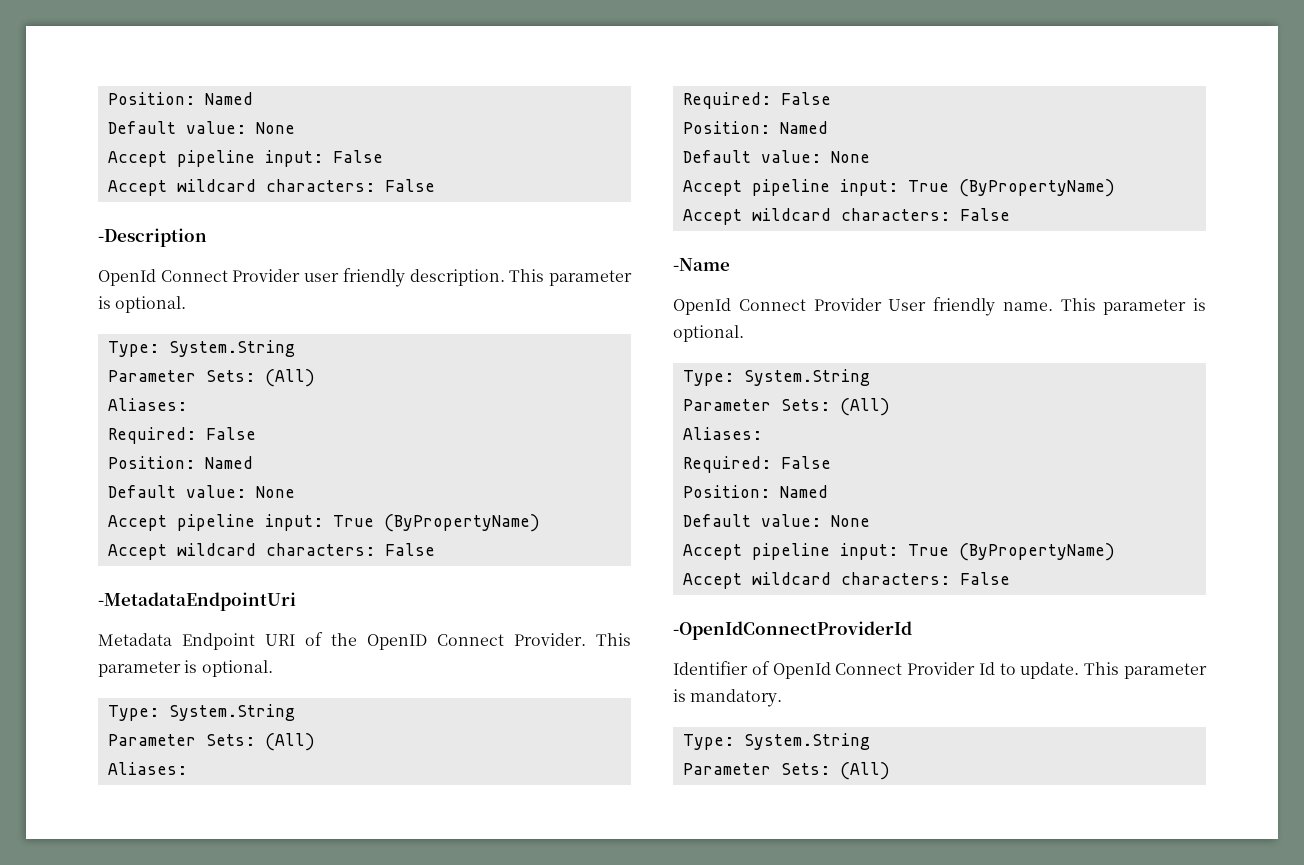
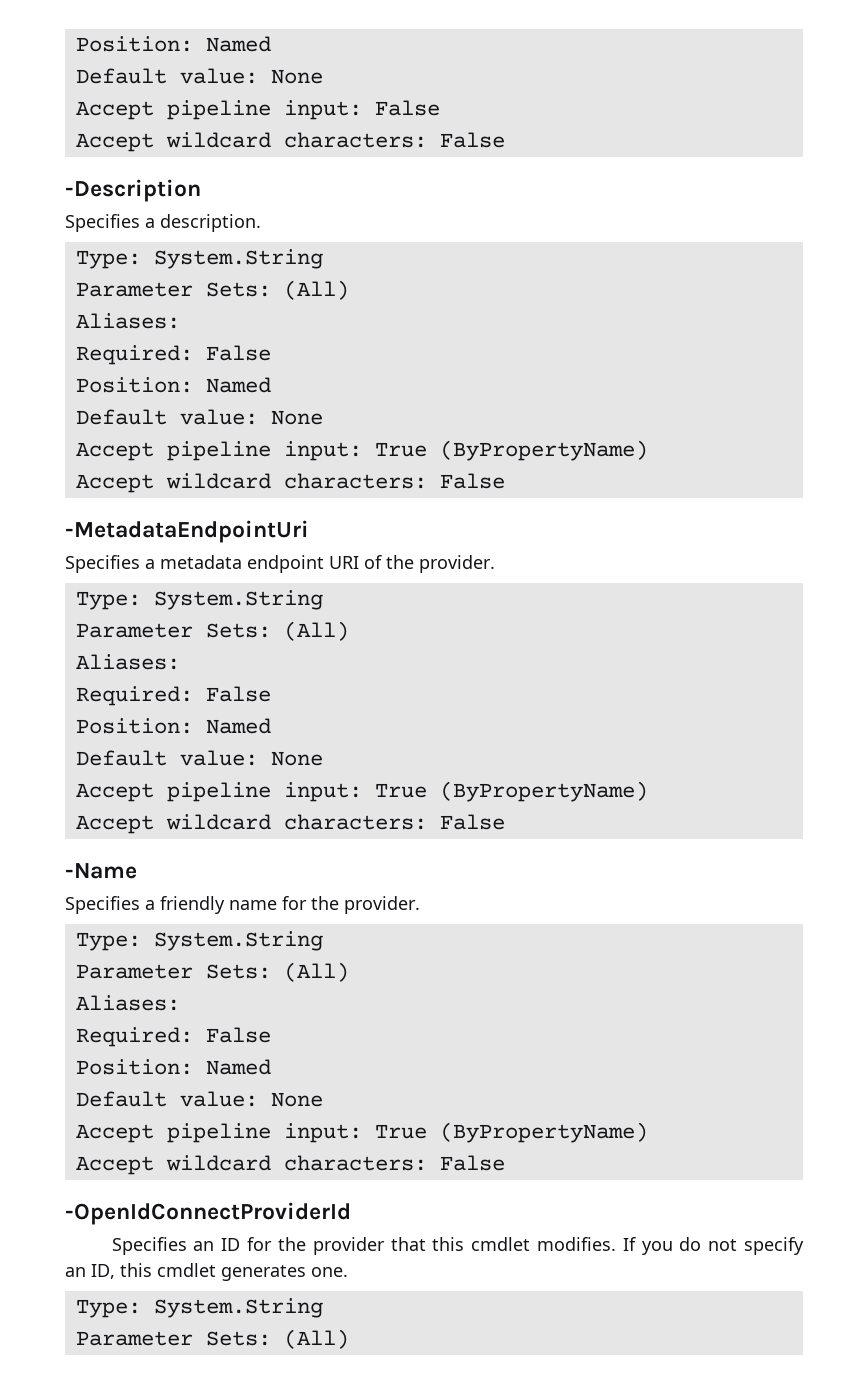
[98,268,632,287] [98,296,187,313] OpenId Connect Provider user friendly description. This parameter is optional. -> [65,214,261,232] Specifies a description.
[98,632,631,650] [98,660,273,677] Metadata Endpoint URI of the OpenID Connect Provider. This parameter is optional. -> [65,555,495,573] Specifies a metadata endpoint URI of the provider.
[673,297,1206,316] [673,325,744,342] OpenId Connect Provider User friendly name. This parameter is optional. -> [65,896,420,914] Specifies a friendly name for the provider.
[673,661,1207,679] [673,689,783,707] Identifier of OpenId Connect Provider Id to update. This parameter is mandatory. -> [111,1237,804,1255] [65,1263,348,1281] Specifies an ID for the provider that this cmdlet modifies. If you do not specify an ID, this cmdlet generates one.

